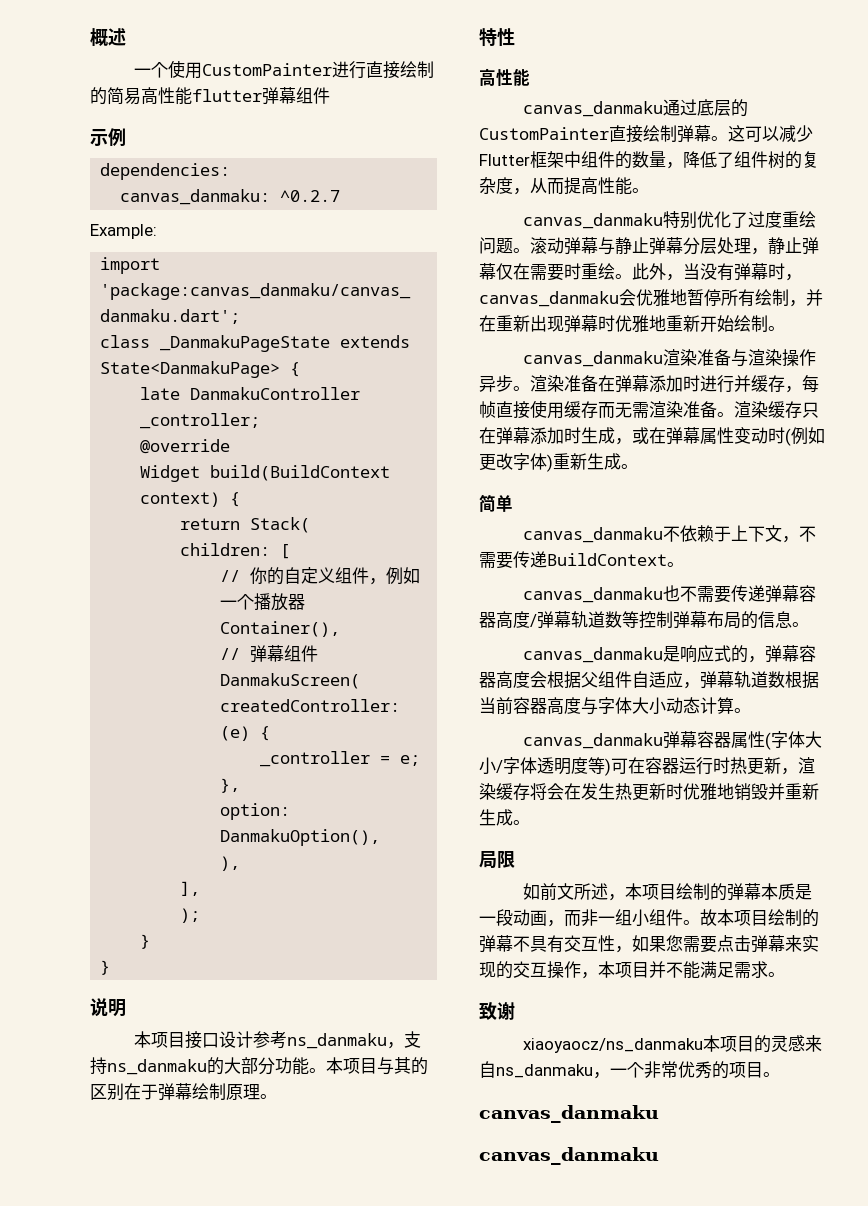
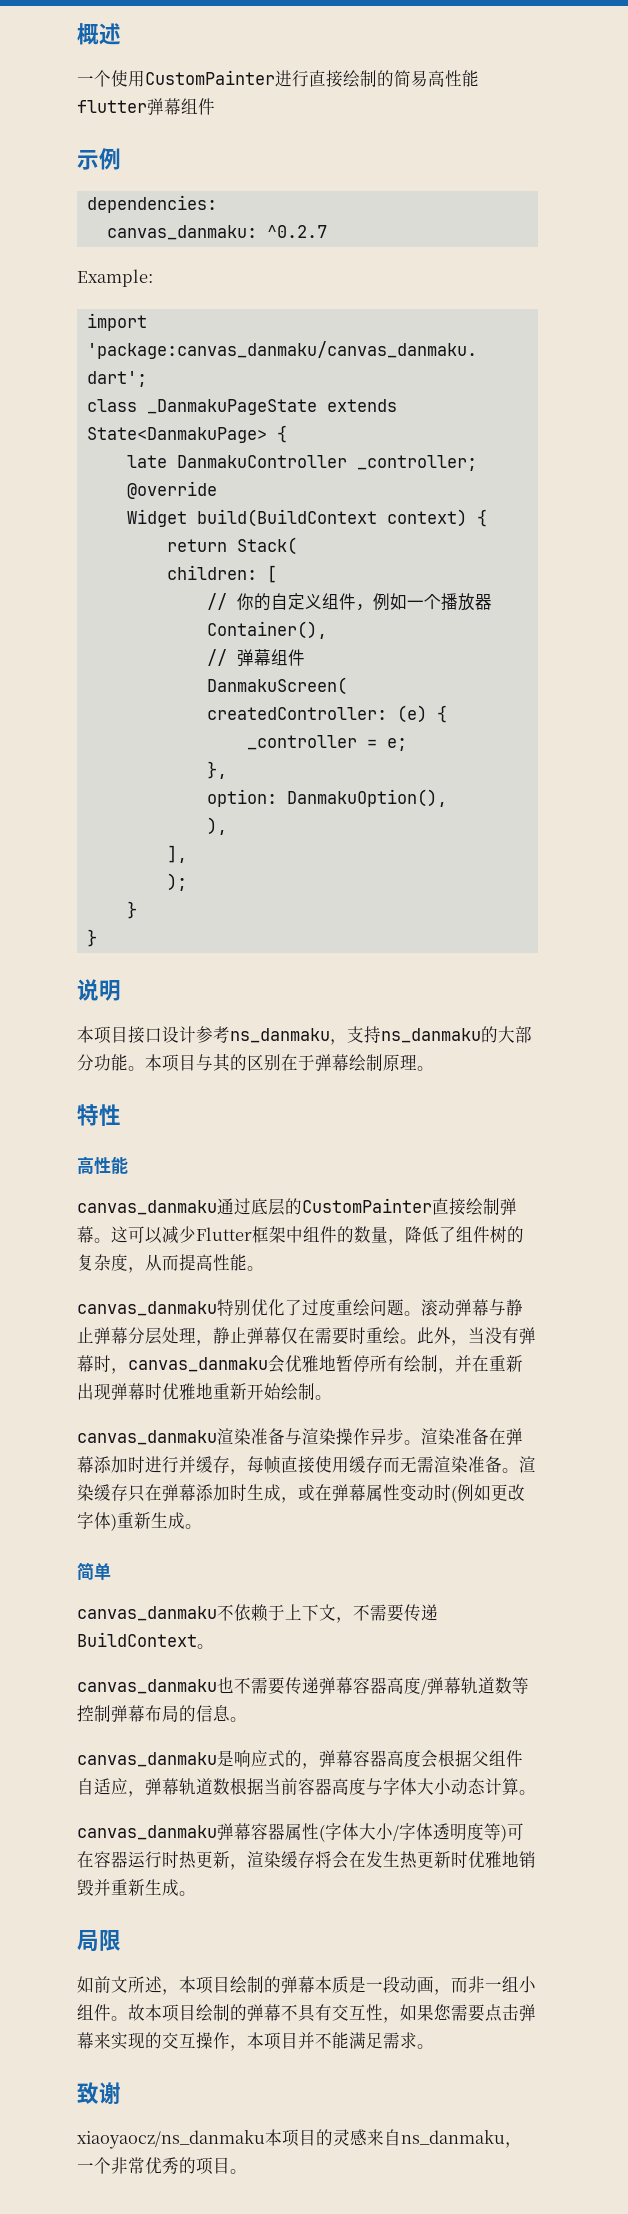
[479,1105,659,1123] [479,1147,659,1165] // canvas_danmaku // canvas_danmaku -> (247, 2171) none

